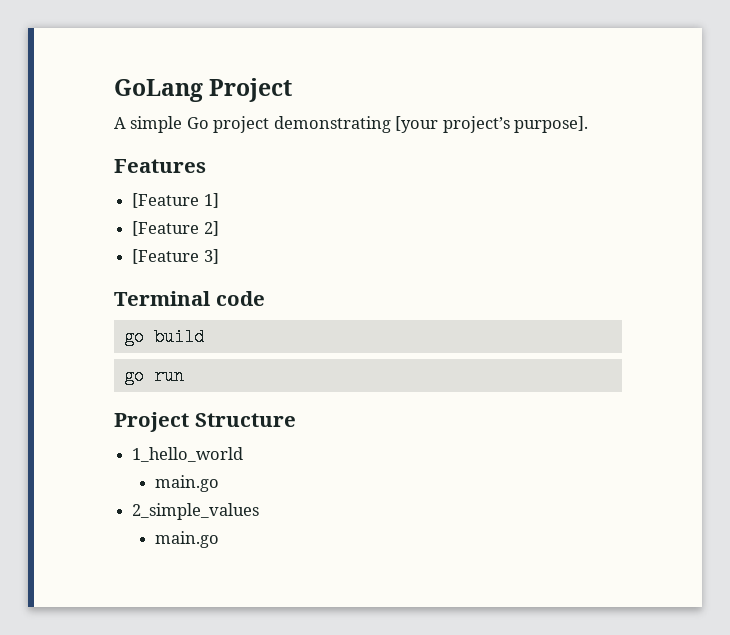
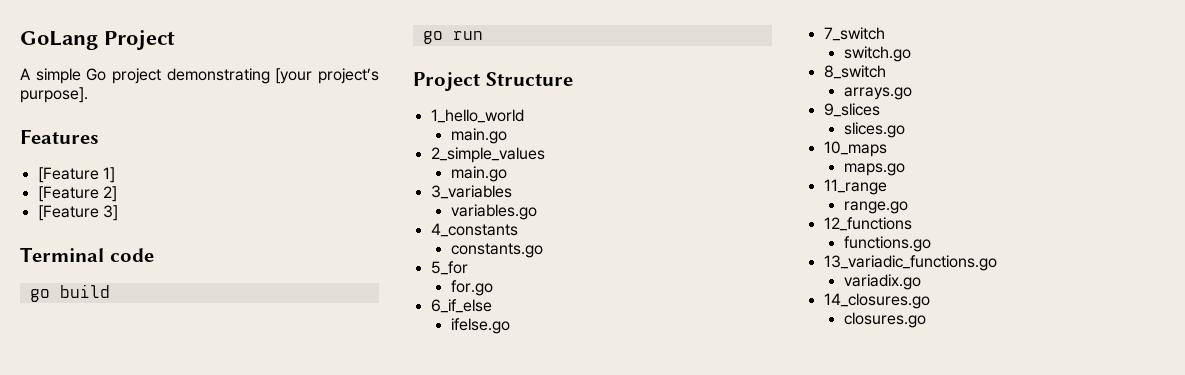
(219, 539) none -> [430,185,512,199] [450,204,537,220] [430,223,518,237] [450,243,543,258] [430,261,468,275] [450,280,493,296] [430,299,492,313] [450,318,510,334] [823,27,885,41] [843,46,911,62] [823,65,886,79] [843,87,912,100] [823,103,880,117] [843,122,905,138] [823,141,887,157] [843,163,905,176] [823,179,887,195] [843,201,908,214] [823,217,912,231] [843,236,931,252] [823,255,997,271] [843,274,921,290] [823,293,930,309] [843,312,926,328] // 3_variables // variables.go // 4_constants // constants.go // 5_for // for.go // 6_if_else // ifelse.go // 7_switch // switch.go // 8_switch // arrays.go // 9_slices // slices.go // 10_maps // maps.go // 11_range // range.go // 12_functions // functions.go // 13_variadic_functions.go // variadix.go // 14_closures.go // closures.go

